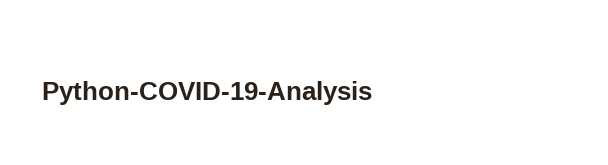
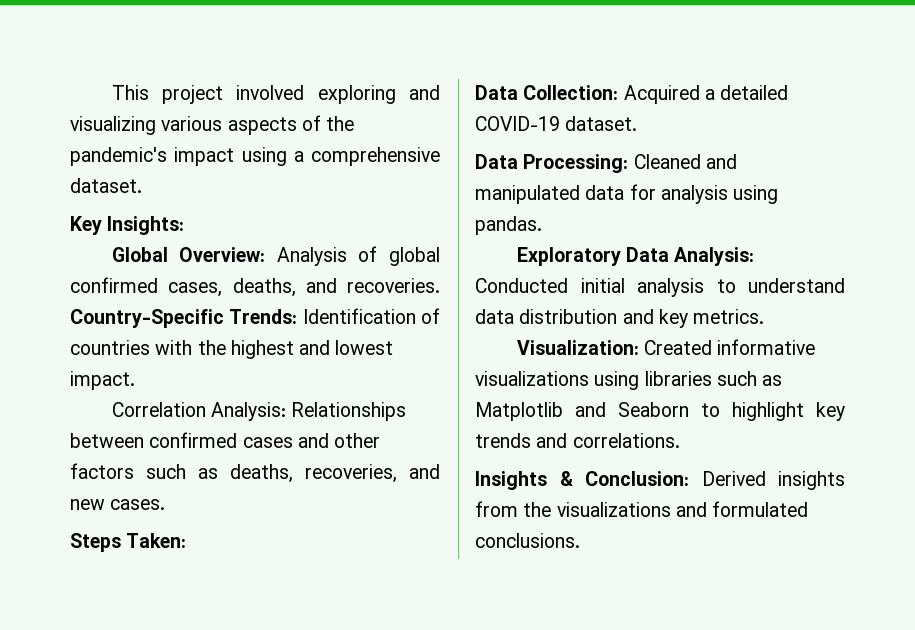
[42,81,372,105] Python-COVID-19-Analysis -> [111,85,440,104] [70,115,355,135] [70,147,440,166] [70,178,142,193] [70,216,185,235] [111,246,440,266] [70,277,440,297] [70,308,440,328] [70,340,394,359] [70,371,135,390] [111,402,407,421] [70,432,381,448] [70,463,440,483] [70,499,166,510] [70,533,187,552] [475,85,789,104] [475,116,638,131] [475,154,737,173] [475,184,779,204] [475,216,542,235] [516,247,755,266] [475,278,845,297] [475,309,765,328] [516,339,816,355] [475,371,783,390] [475,402,845,421] [475,433,680,448] [475,471,845,490] [475,501,809,517] [475,533,580,548] This project involved exploring and visualizing various aspects of the pandemic's impact using a comprehensive dataset. // Key Insights: // Global Overview: Analysis of global confirmed cases, deaths, and recoveries. Country-Specific Trends: Identification of countries with the highest and lowest impact. // Correlation Analysis: Relationships between confirmed cases and other factors such as deaths, recoveries, and new cases. // Steps Taken: // Data Collection: Acquired a detailed COVID-19 dataset. // Data Processing: Cleaned and manipulated data for analysis using pandas. // Exploratory Data Analysis: Conducted initial analysis to understand data distribution and key metrics. // Visualization: Created informative visualizations using libraries such as Matplotlib and Seaborn to highlight key trends and correlations. // Insights & Conclusion: Derived insights from the visualizations and formulated conclusions.

